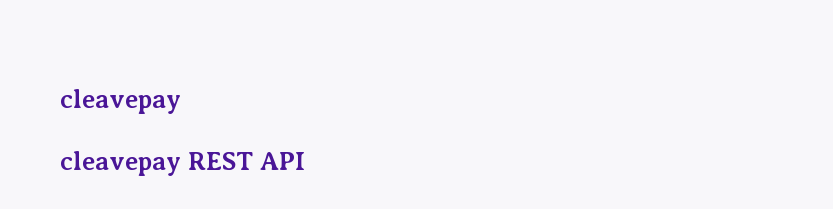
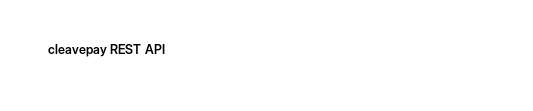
[60,89,181,114] [60,151,181,176] cleavepay // cleavepay -> [48,44,107,57] cleavepay

